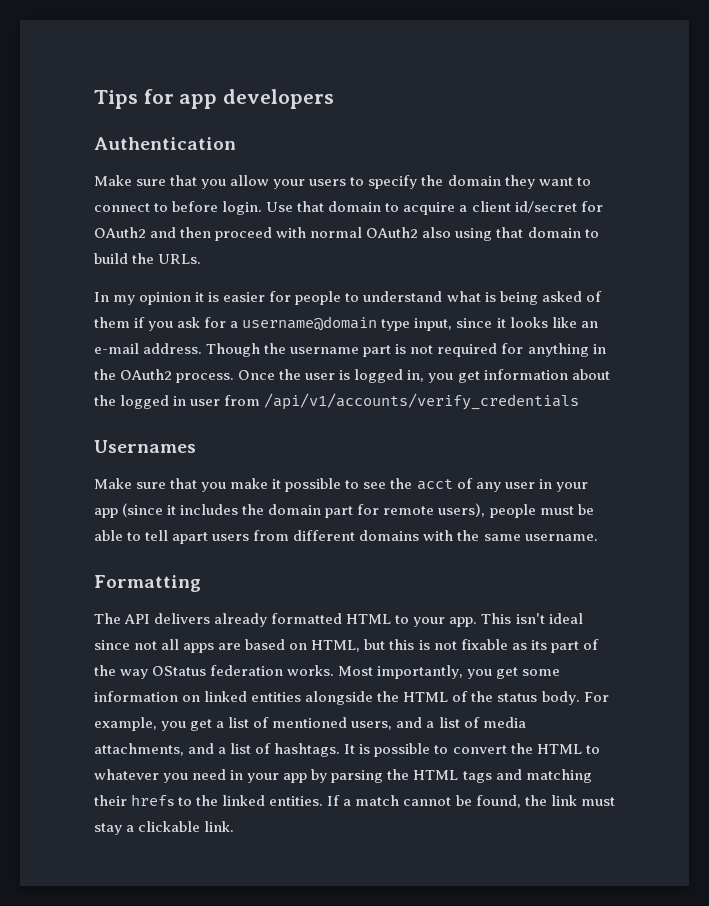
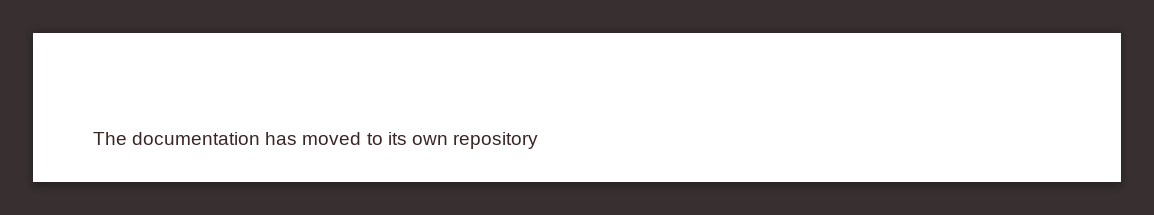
[94,89,335,109] [94,137,236,150] [94,175,591,189] [94,201,603,215] [94,227,599,241] [94,253,202,264] [94,291,602,305] [94,316,598,331] [94,343,606,357] [94,369,610,383] [94,393,580,410] [94,440,196,453] [94,478,588,492] [94,503,594,518] [94,530,598,544] [94,575,201,592] [94,613,583,627] [94,639,599,653] [94,665,561,679] [94,691,609,705] [94,717,526,731] [94,743,600,757] [94,769,592,783] [94,794,615,808] [94,821,235,835] Tips for app developers // Authentication // Make sure that you allow your users to specify the domain they want to connect to before login. Use that domain to acquire a client id/secret for OAuth2 and then proceed with normal OAuth2 also using that domain to build the URLs. // In my opinion it is easier for people to understand what is being asked of them if you ask for a username@domain type input, since it looks like an e-mail address. Though the username part is not required for anything in the OAuth2 process. Once the user is logged in, you get information about the logged in user from /api/v1/accounts/verify_credentials // Usernames // Make sure that you make it possible to see the acct of any user in your app (since it includes the domain part for remote users), people must be able to tell apart users from different domains with the same username. // Formatting // The API delivers already formatted HTML to your app. This isn't ideal since not all apps are based on HTML, but this is not fixable as its part of the way OStatus federation works. Most importantly, you get some information on linked entities alongside the HTML of the status body. For example, you get a list of mentioned users, and a list of media attachments, and a list of hashtags. It is possible to convert the HTML to whatever you need in your app by parsing the HTML tags and matching their hrefs to the linked entities. If a match cannot be found, the link must stay a clickable link. -> [93,132,538,149] The documentation has moved to its own repository

